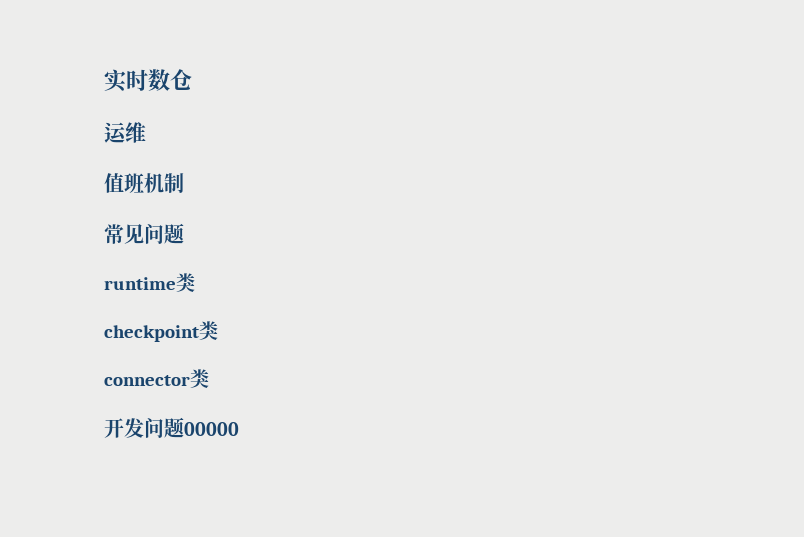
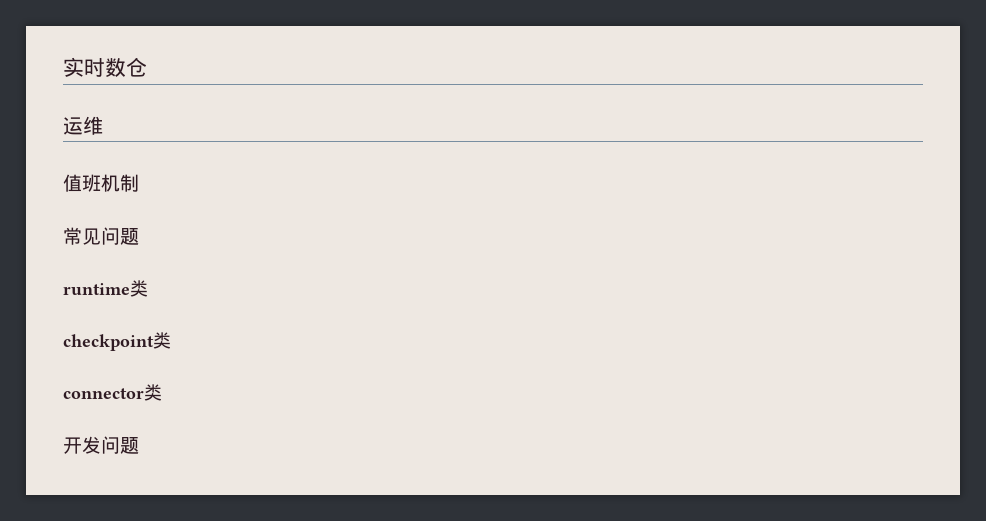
[184,422,239,436] 00000 -> (139, 445) none

